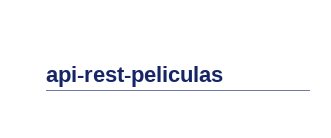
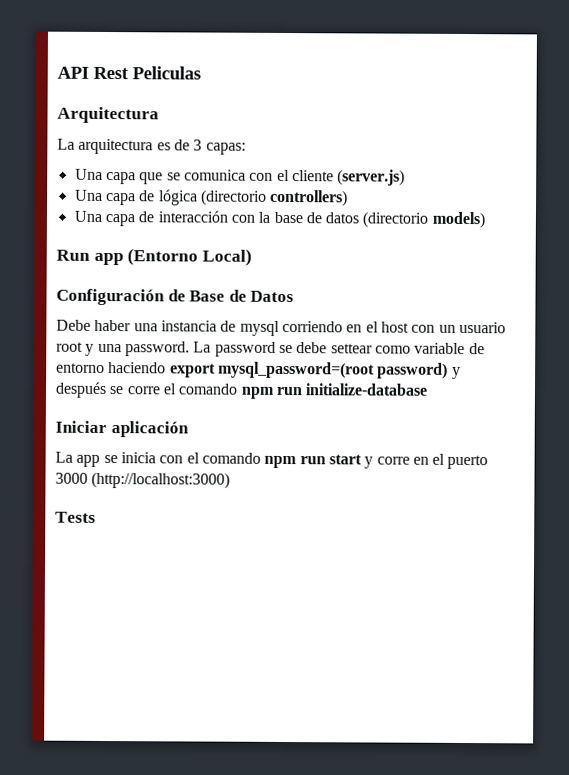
[46,66,223,87] api-rest-peliculas -> [57,66,201,80] [57,106,159,124] [57,138,246,155] [74,168,406,186] [74,189,349,207] [73,210,485,229] [56,248,253,266] [56,288,295,306] [56,319,506,336] [56,341,485,357] [56,361,461,379] [55,381,429,399] [55,420,189,438] [55,451,489,470] [55,471,231,489] [55,511,96,523] API Rest Peliculas // Arquitectura // La arquitectura es de 3 capas: // Una capa que se comunica con el cliente (server.js) // Una capa de lógica (directorio controllers) // Una capa de interacción con la base de datos (directorio models) // Run app (Entorno Local) // Configuración de Base de Datos // Debe haber una instancia de mysql corriendo en el host con un usuario root y una password. La password se debe settear como variable de entorno haciendo export mysql_password=(root password) y después se corre el comando npm run initialize-database // Iniciar aplicación // La app se inicia con el comando npm run start y corre en el puerto 3000 (http://localhost:3000) // Tests

